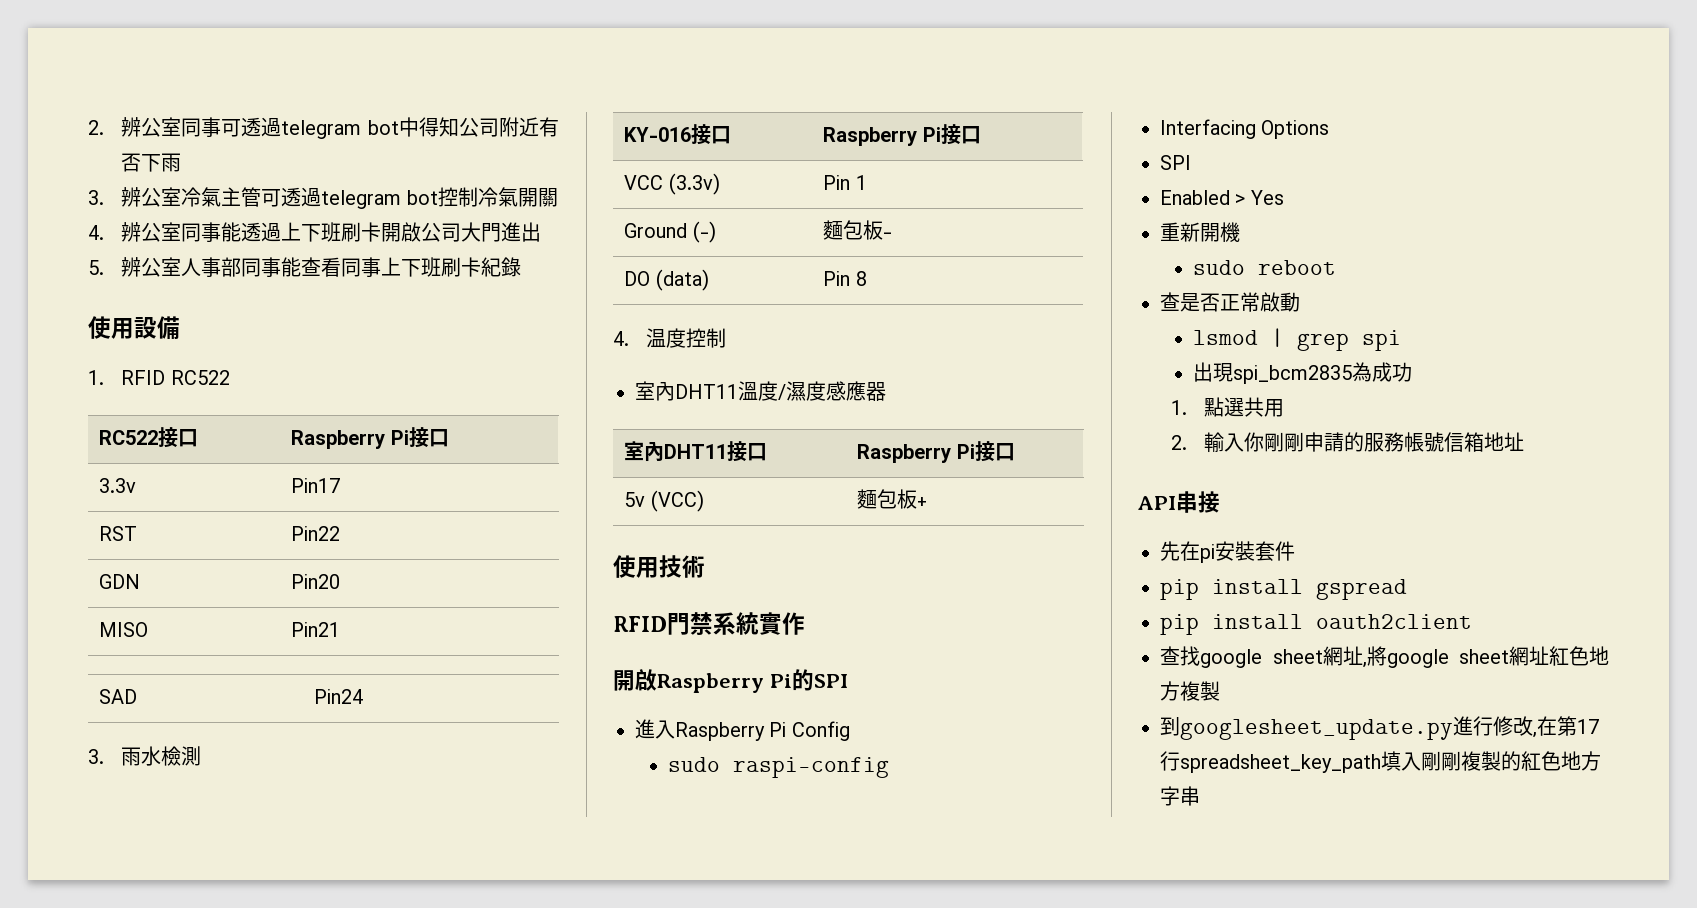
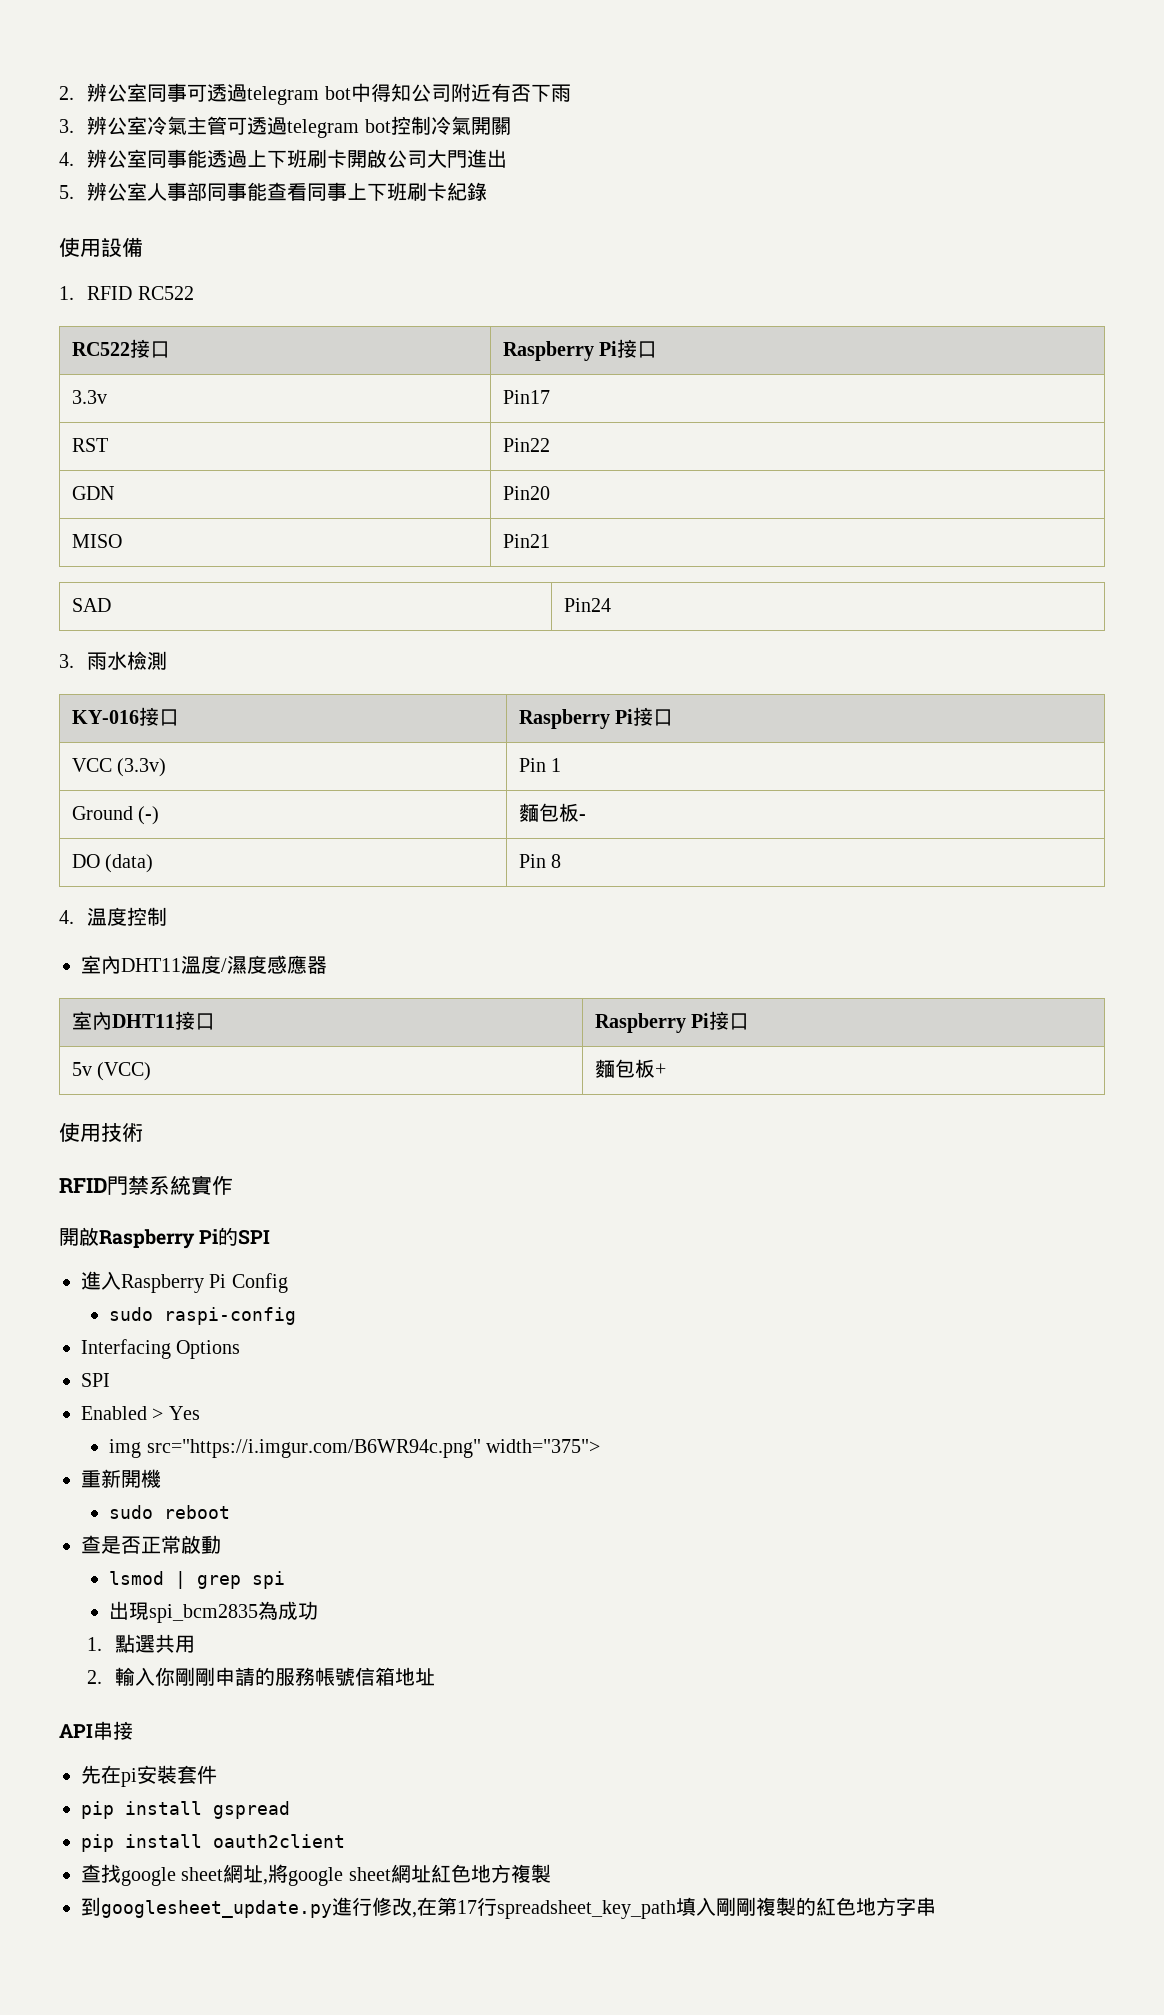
(1284, 197) none -> [109,1439,600,1458] // img src="https://i.imgur.com/B6WR94c.png" width="375">

